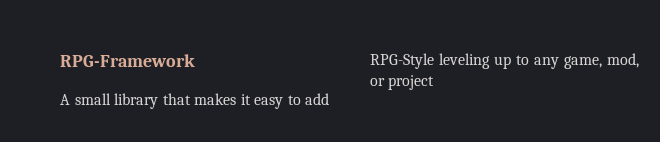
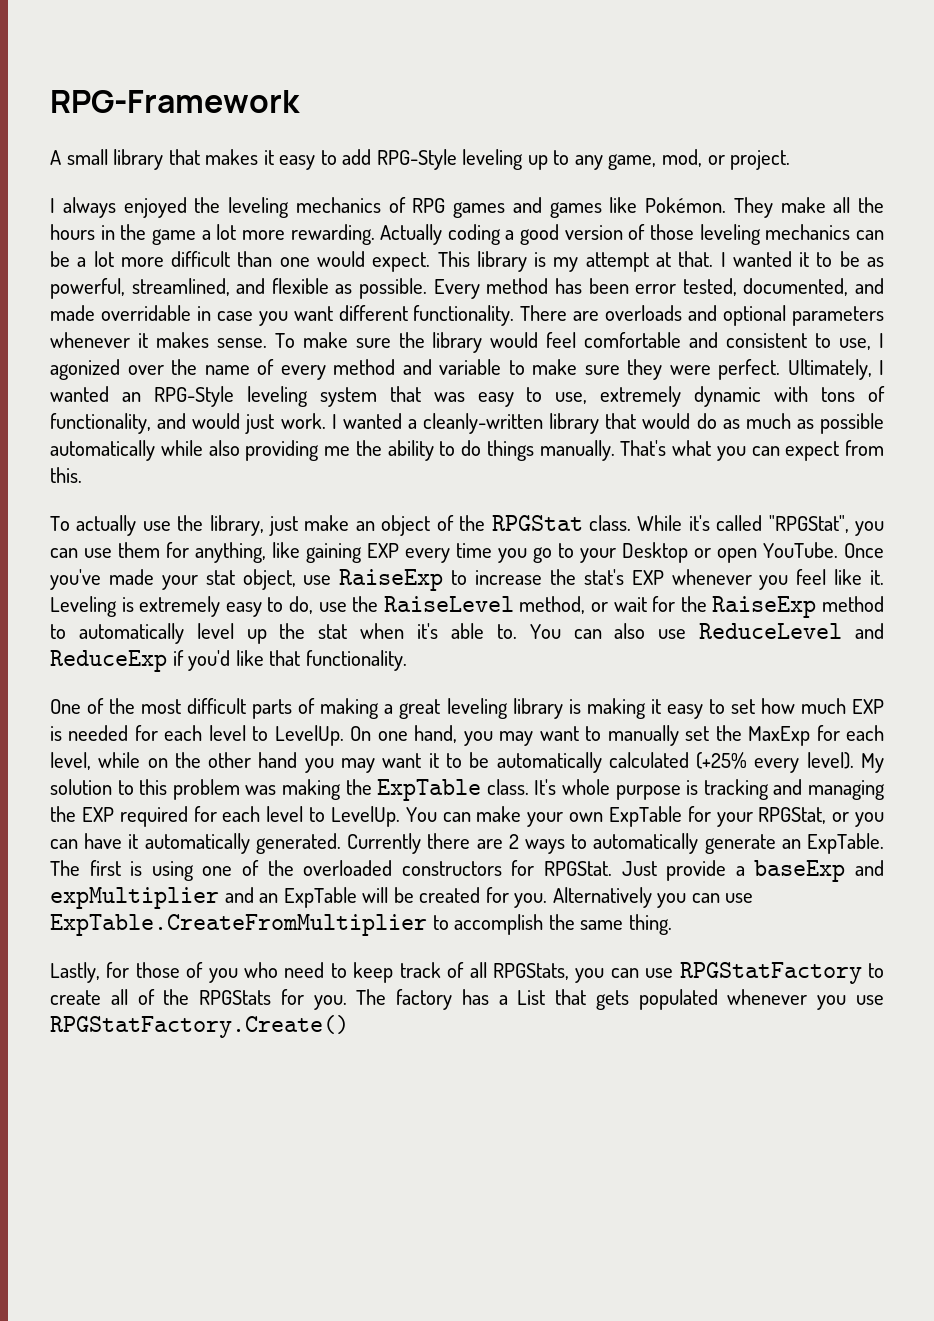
[388,75,435,90] project -> [730,150,791,170] [50,197,884,218] [50,224,884,245] [50,251,885,272] [50,278,885,299] [50,305,884,326] [50,332,884,353] [50,359,884,380] [50,386,886,407] [50,413,884,434] [50,440,884,461] [50,467,82,483] [50,515,884,536] [50,542,885,563] [50,569,884,591] [50,596,885,618] [50,623,884,644] [50,650,407,672] [50,698,884,719] [50,725,885,746] [50,752,884,773] [50,779,886,801] [50,806,884,827] [50,833,885,854] [50,860,885,882] [50,887,754,909] [50,914,672,936] [50,962,884,984] [50,989,884,1010] [50,1015,349,1038] project. // I always enjoyed the leveling mechanics of RPG games and games like Pokémon. They make all the hours in the game a lot more rewarding. Actually coding a good version of those leveling mechanics can be a lot more difficult than one would expect. This library is my attempt at that. I wanted it to be as powerful, streamlined, and flexible as possible. Every method has been error tested, documented, and made overridable in case you want different functionality. There are overloads and optional parameters whenever it makes sense. To make sure the library would feel comfortable and consistent to use, I agonized over the name of every method and variable to make sure they were perfect. Ultimately, I wanted an RPG-Style leveling system that was easy to use, extremely dynamic with tons of functionality, and would just work. I wanted a cleanly-written library that would do as much as possible automatically while also providing me the ability to do things manually. That's what you can expect from this. // To actually use the library, just make an object of the RPGStat class. While it's called "RPGStat", you can use them for anything, like gaining EXP every time you go to your Desktop or open YouTube. Once you've made your stat object, use RaiseExp to increase the stat's EXP whenever you feel like it. Leveling is extremely easy to do, use the RaiseLevel method, or wait for the RaiseExp method to automatically level up the stat when it's able to. You can also use ReduceLevel and ReduceExp if you'd like that functionality. // One of the most difficult parts of making a great leveling library is making it easy to set how much EXP is needed for each level to LevelUp. On one hand, you may want to manually set the MaxExp for each level, while on the other hand you may want it to be automatically calculated (+25% every level). My solution to this problem was making the ExpTable class. It's whole purpose is tracking and managing the EXP required for each level to LevelUp. You can make your own ExpTable for your RPGStat, or you can have it automatically generated. Currently there are 2 ways to automatically generate an ExpTable. The first is using one of the overloaded constructors for RPGStat. Just provide a baseExp and expMultiplier and an ExpTable will be created for you. Alternatively you can use ExpTable.CreateFromMultiplier to accomplish the same thing. // Lastly, for those of you who need to keep track of all RPGStats, you can use RPGStatFactory to create all of the RPGStats for you. The factory has a List that gets populated whenever you use RPGStatFactory.Create()

